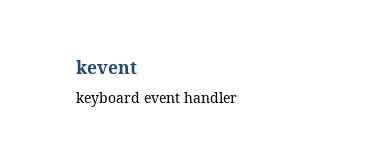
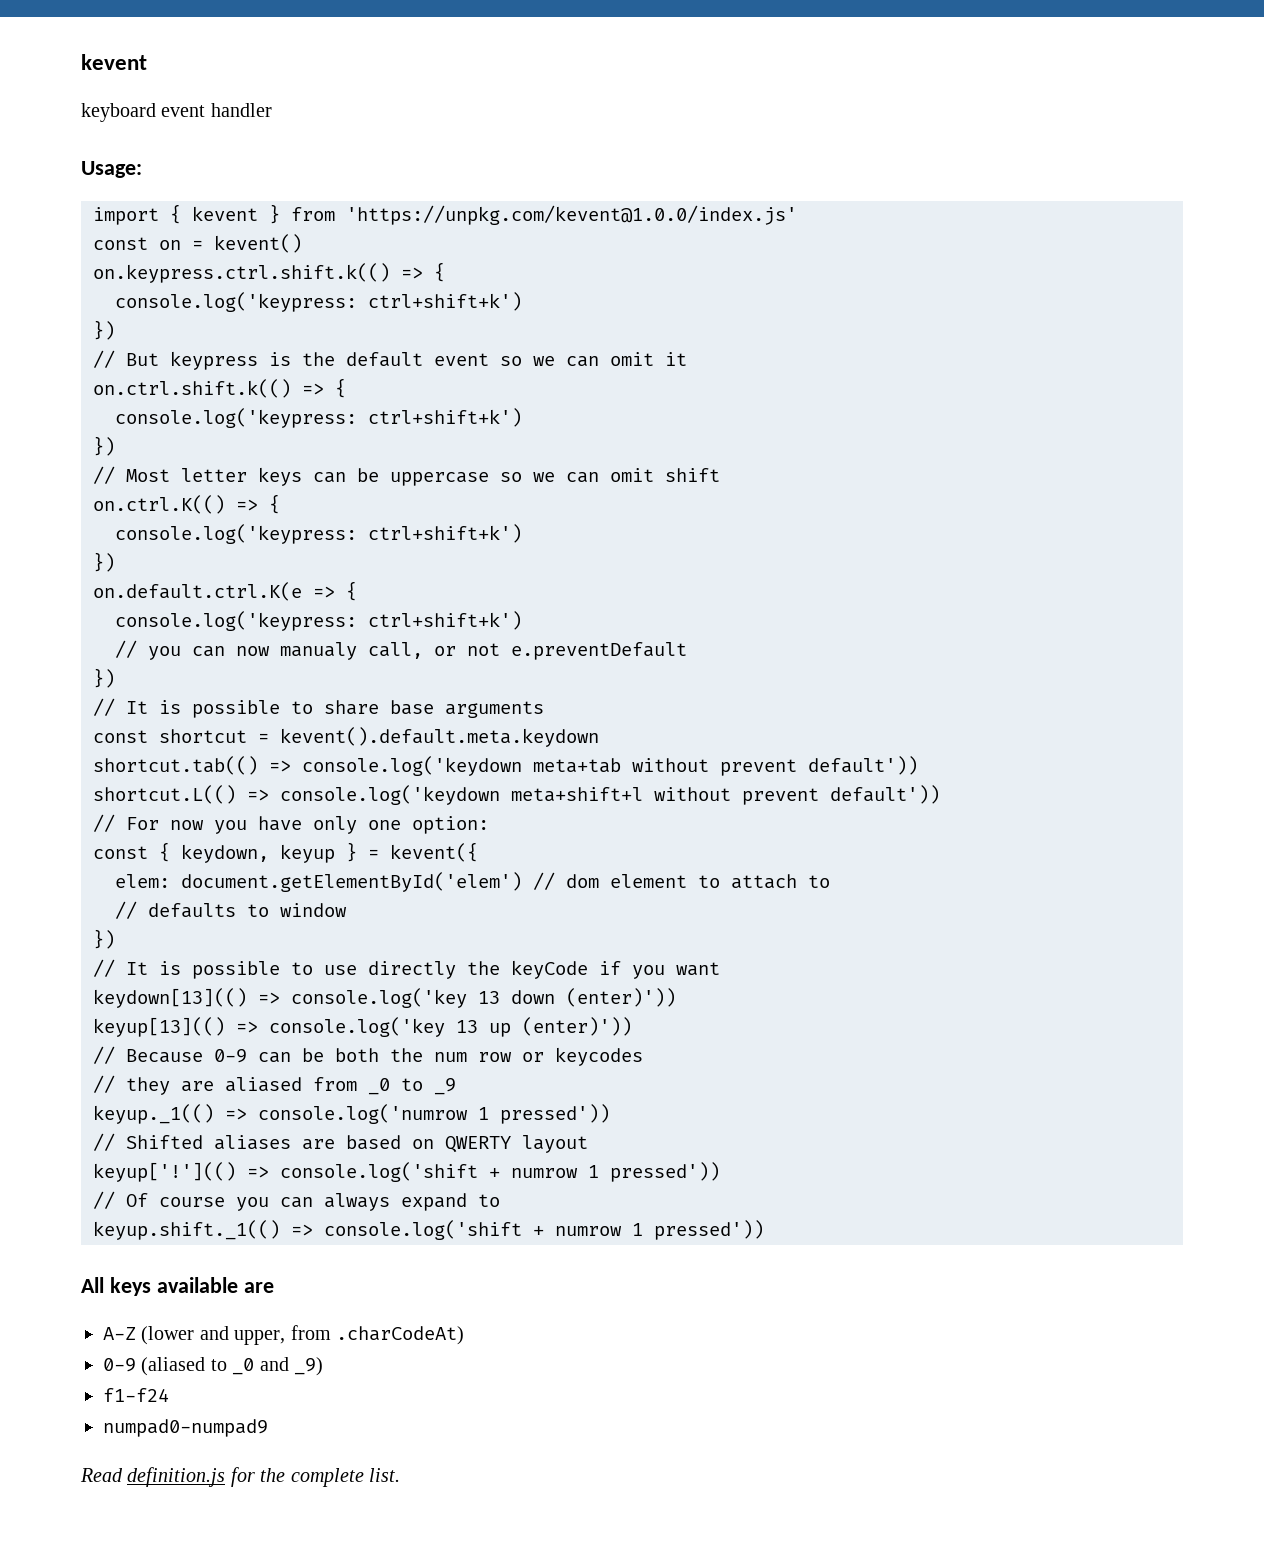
(237, 97) none -> [81,161,142,178] [93,204,797,225] [93,234,302,253] [93,262,445,283] [115,292,522,312] [93,320,115,340] [93,350,687,370] [93,378,346,398] [115,408,522,428] [93,436,115,456] [93,466,720,486] [93,494,280,514] [115,524,522,544] [93,552,115,572] [93,581,357,601] [115,611,522,631] [115,640,687,660] [93,668,115,688] [93,698,544,718] [93,727,599,747] [93,756,918,776] [93,785,940,805] [93,814,489,834] [93,842,478,863] [115,872,830,892] [115,901,347,919] [93,929,115,949] [93,959,720,979] [93,988,676,1008] [93,1017,632,1037] [93,1046,643,1066] [93,1075,456,1095] [93,1104,610,1124] [93,1133,588,1153] [93,1162,720,1182] [93,1191,500,1211] [93,1220,764,1240] [81,1277,274,1296] [103,1325,464,1345] [103,1357,323,1376] [103,1388,169,1402] [103,1419,268,1437] [80,1467,400,1487] // Usage: // import { kevent } from 'https://unpkg.com/kevent@1.0.0/index.js' // const on = kevent() // on.keypress.ctrl.shift.k(() => { // console.log('keypress: ctrl+shift+k') // }) // // But keypress is the default event so we can omit it // on.ctrl.shift.k(() => { // console.log('keypress: ctrl+shift+k') // }) // // Most letter keys can be uppercase so we can omit shift // on.ctrl.K(() => { // console.log('keypress: ctrl+shift+k') // }) // on.default.ctrl.K(e => { // console.log('keypress: ctrl+shift+k') // // you can now manualy call, or not e.preventDefault // }) // // It is possible to share base arguments // const shortcut = kevent().default.meta.keydown // shortcut.tab(() => console.log('keydown meta+tab without prevent default')) // shortcut.L(() => console.log('keydown meta+shift+l without prevent default')) // // For now you have only one option: // const { keydown, keyup } = kevent({ // elem: document.getElementById('elem') // dom element to attach to // // defaults to window // }) // // It is possible to use directly the keyCode if you want // keydown[13](() => console.log('key 13 down (enter)')) // keyup[13](() => console.log('key 13 up (enter)')) // // Because 0-9 can be both the num row or keycodes // // they are aliased from _0 to _9 // keyup._1(() => console.log('numrow 1 pressed')) // // Shifted aliases are based on QWERTY layout // keyup['!'](() => console.log('shift + numrow 1 pressed')) // // Of course you can always expand to // keyup.shift._1(() => console.log('shift + numrow 1 pressed')) // All keys available are // A-Z (lower and upper, from .charCodeAt) // 0-9 (aliased to _0 and _9) // f1-f24 // numpad0-numpad9 // Read definition.js for the complete list.

